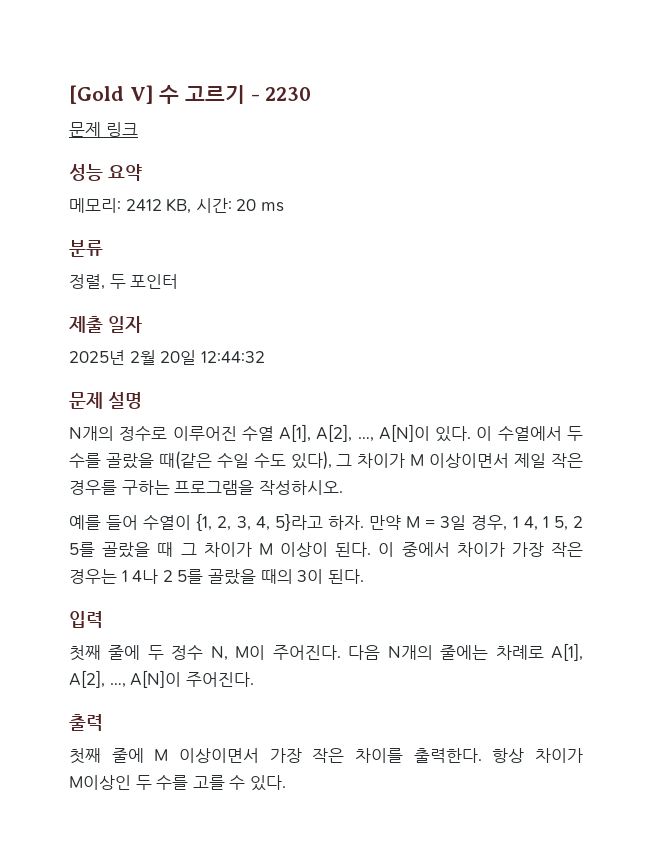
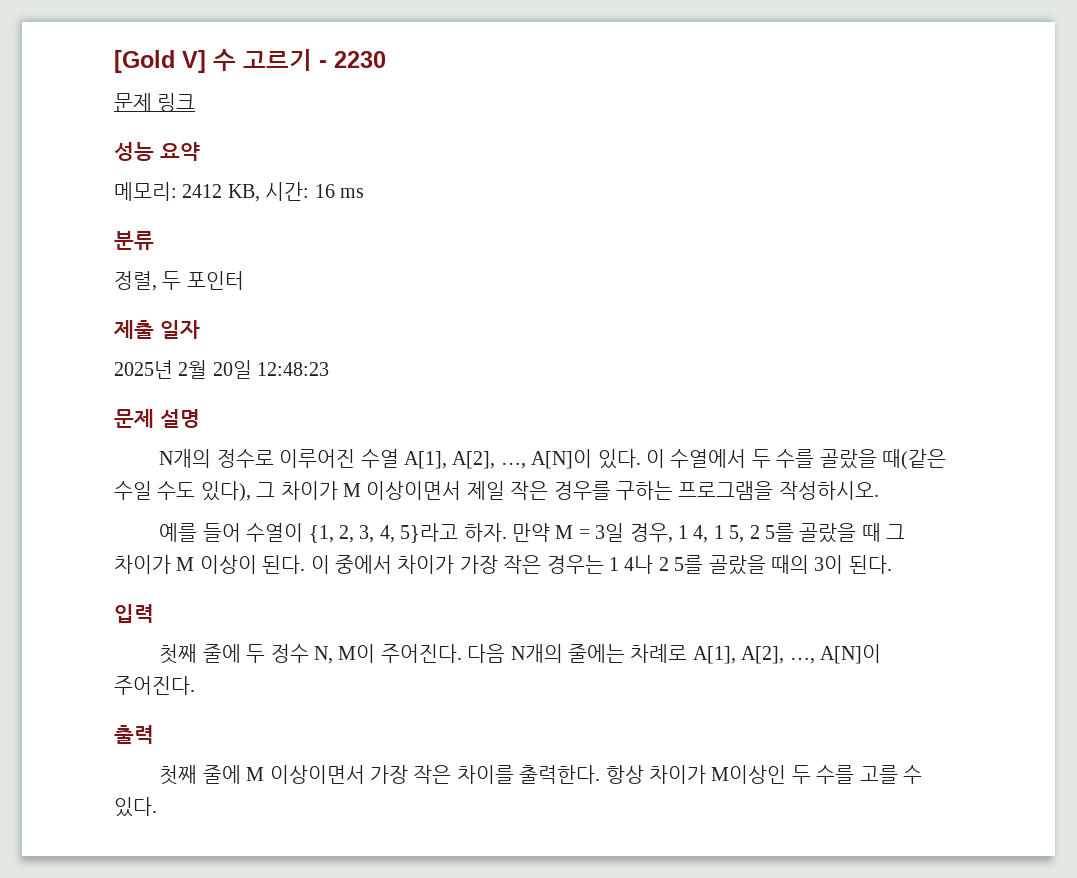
[236,199,257,211] 20 -> [314,184,335,198] 16
[200,351,265,363] 12:44:32 -> [257,362,330,376] 12:48:23

